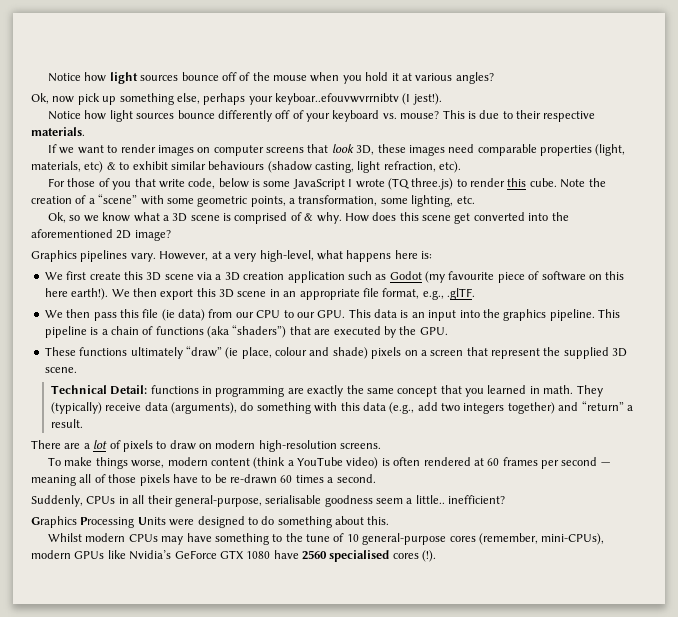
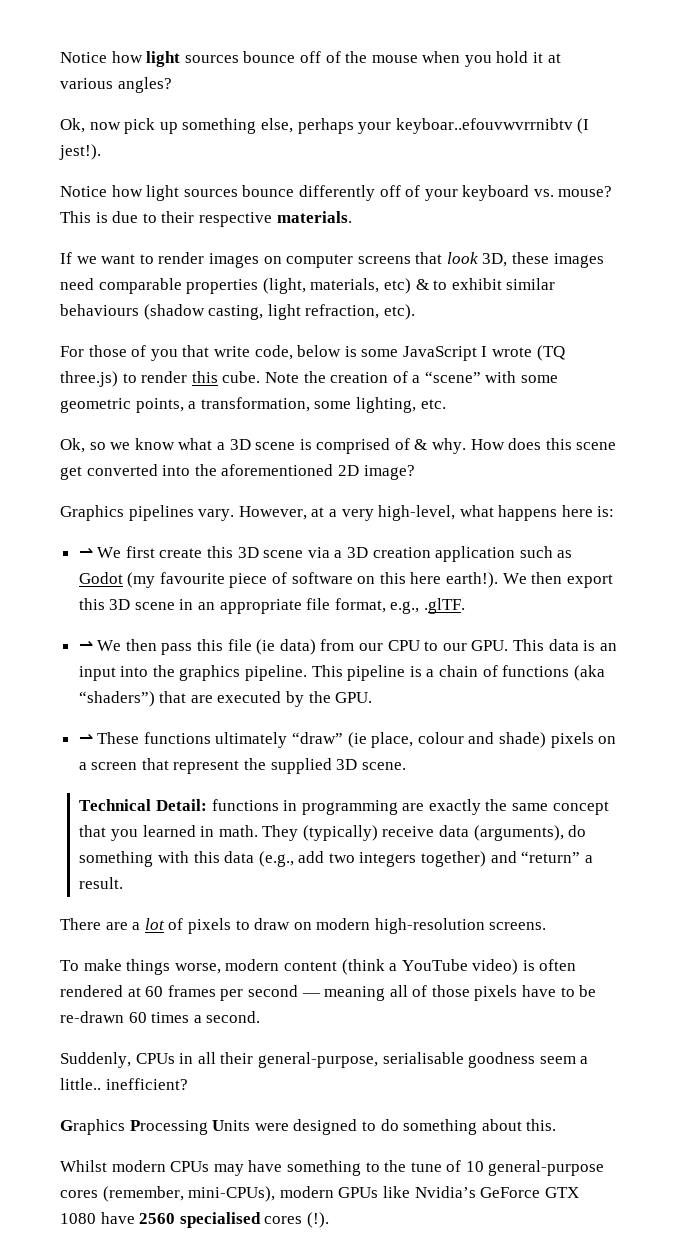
(433, 255) none -> [78,548,93,558] ⇀
(475, 294) none -> [78,641,93,651] ⇀
(448, 331) none -> [78,734,93,744] ⇀

